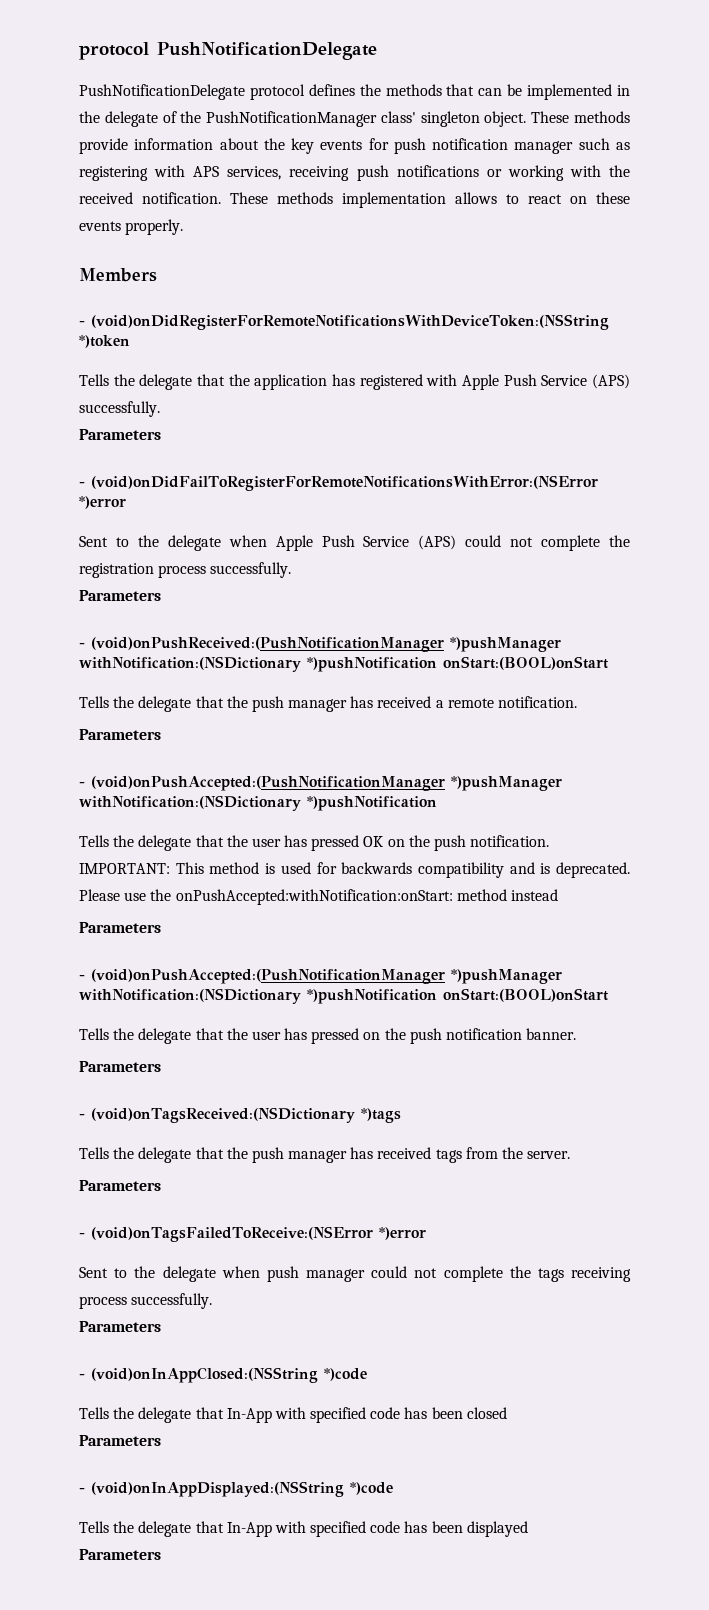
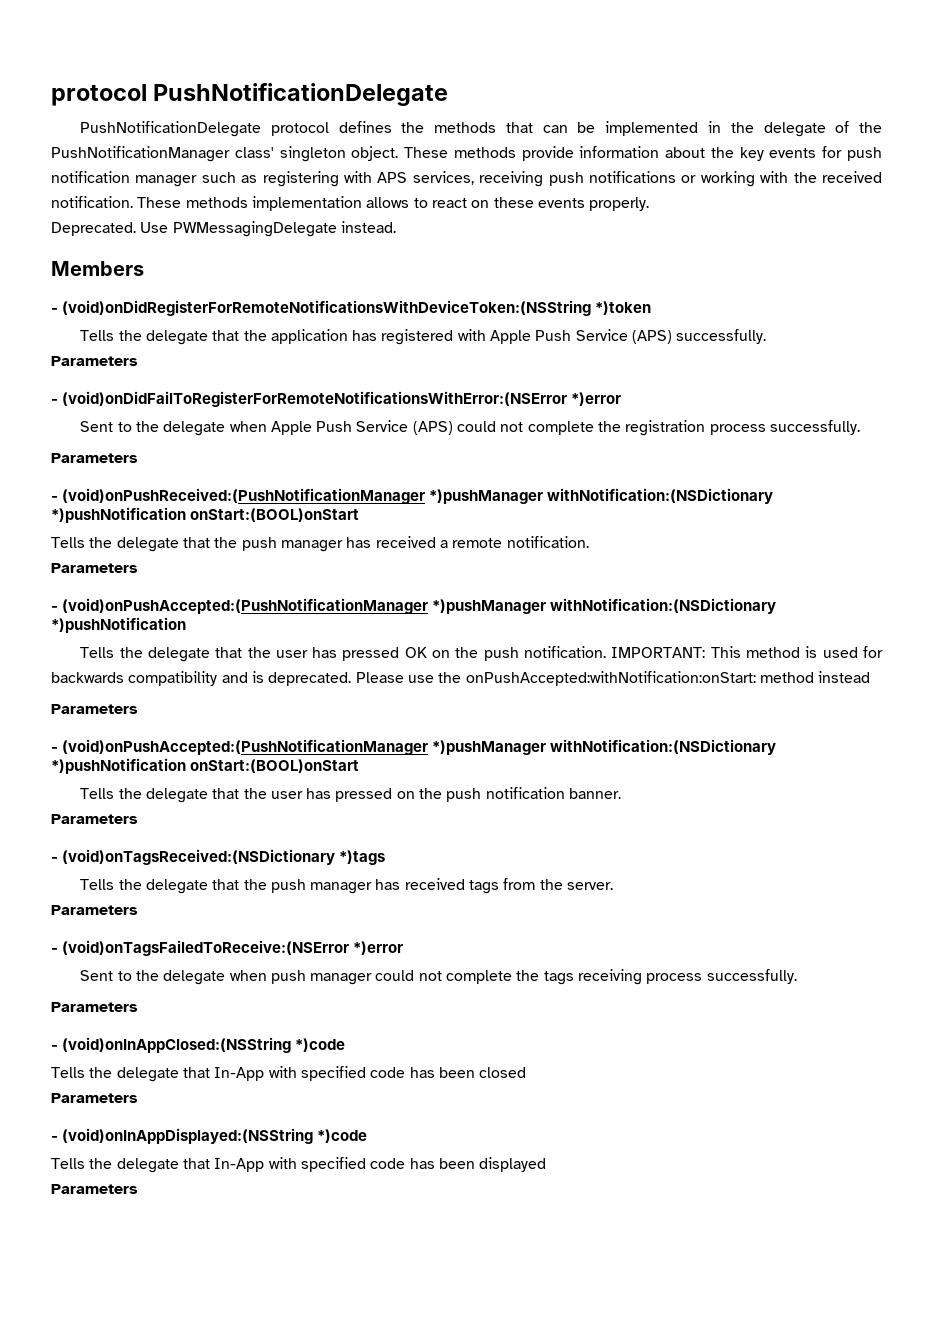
(184, 227) none -> [51,221,396,237] // Deprecated. Use PWMessagingDelegate instead.

